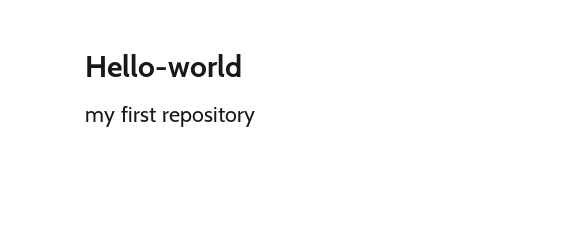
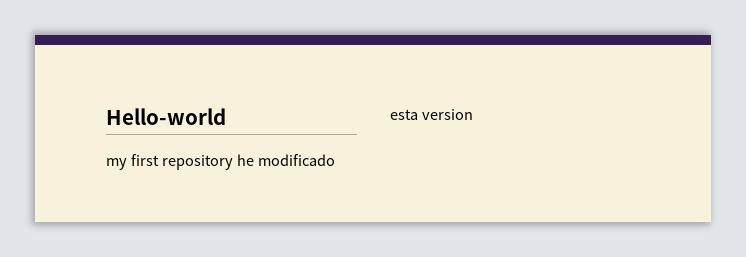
(255, 117) none -> [236,154,335,166] [390,109,473,120] he modificado esta version

